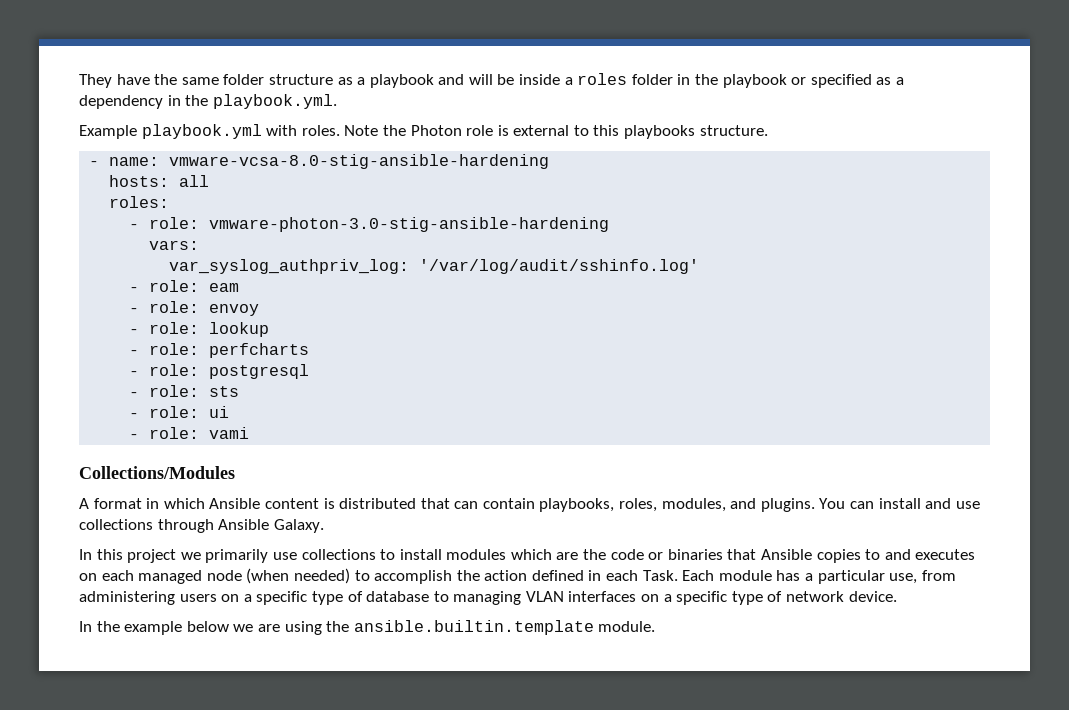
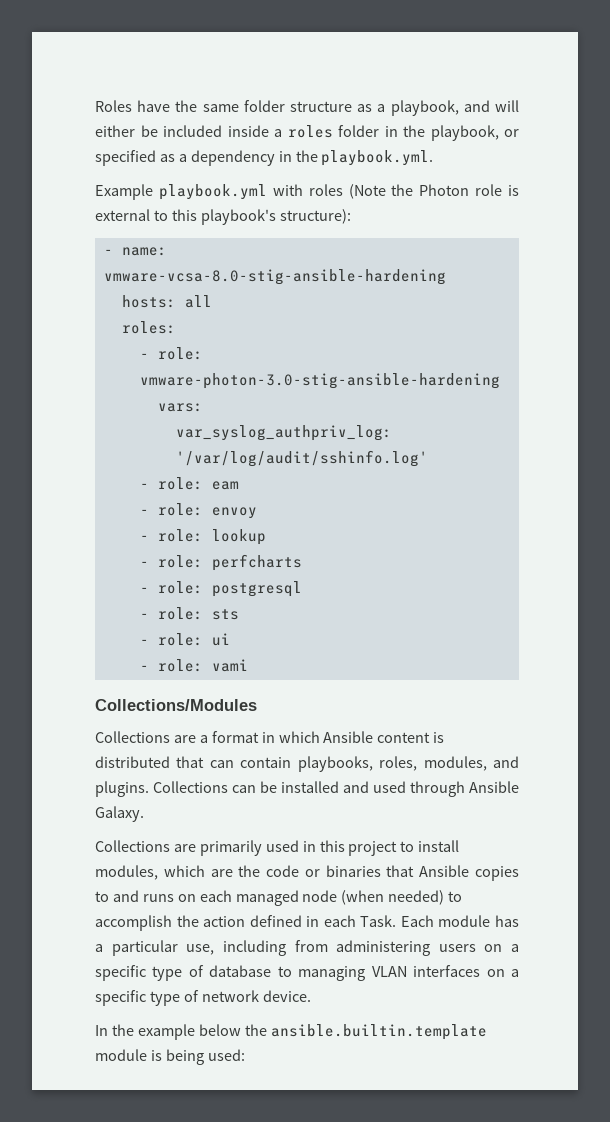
[79,74,112,88] They -> [95,100,132,112] Roles
[369,74,434,88] playbook -> [390,100,459,116] playbook,
[497,74,515,85] be -> [95,125,222,137] either be included
[722,74,787,88] playbook -> [430,125,499,141] playbook,
[301,125,379,136] roles. Note -> [308,184,386,199] roles (Note
[624,125,768,139] playbooks structure. -> [200,209,351,225] playbook's structure):
[79,498,89,509] A -> [95,731,208,743] Collections are a
[819,498,980,509] [79,519,324,533] [79,549,376,563] You can install and use collections through Ansible Galaxy. // In this project we primarily use collections -> [153,781,519,797] [95,806,144,822] [95,840,398,856] Collections can be installed and used through Ansible Galaxy. // Collections are primarily used in this project
[446,549,507,560] modules -> [95,865,158,880] modules,
[915,549,976,560] executes -> [142,894,174,902] runs
(918, 578) none -> [222,940,286,956] including
[233,620,656,635] we are using the ansible.builtin.template module. -> [244,1024,487,1040] [95,1049,245,1065] the ansible.builtin.template module is being used:

